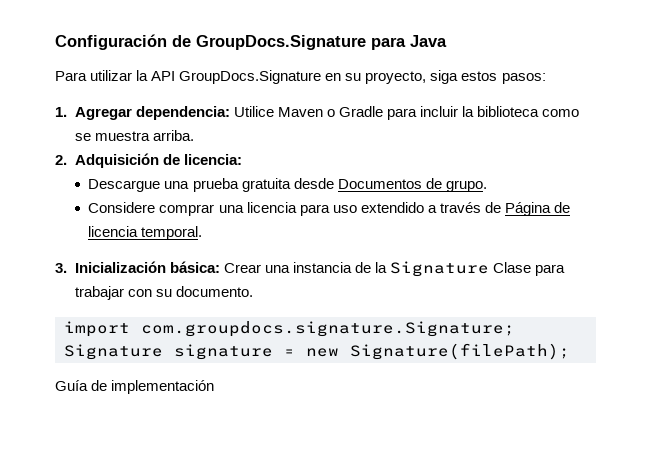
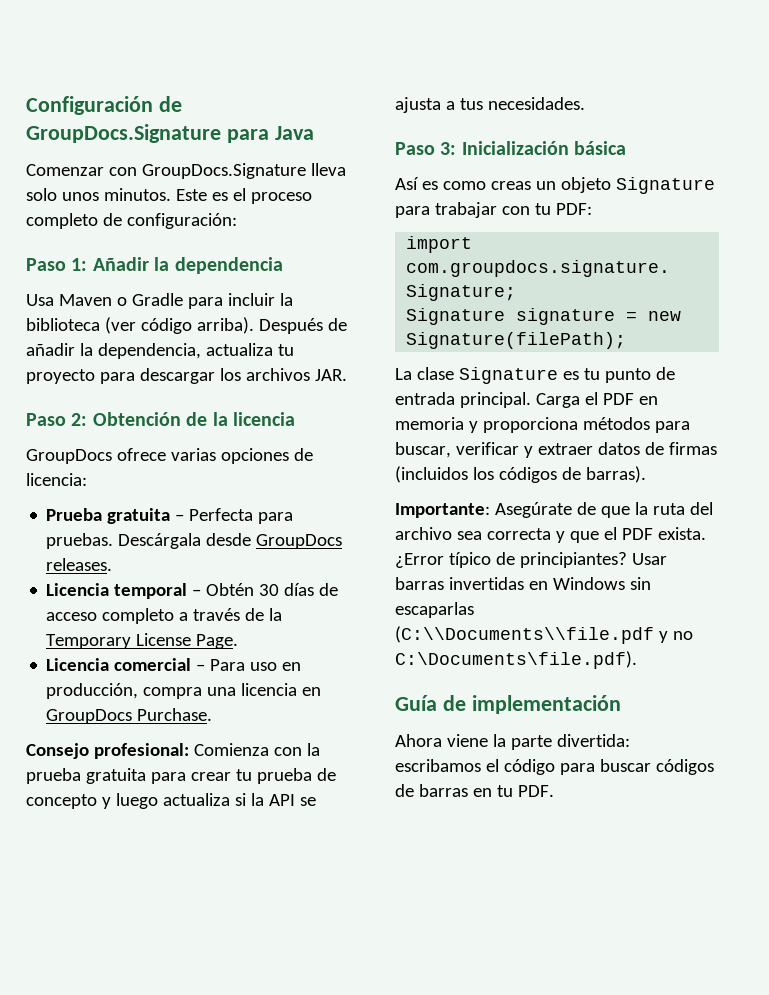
[55,70,546,84] [55,106,274,120] Para utilizar la API GroupDocs.Signature en su proyecto, siga estos pasos: // 1. Agregar dependencia: Utilice -> [26,163,346,179] [26,188,312,204] [26,213,237,229] [26,257,283,274] [26,294,54,306] Comenzar con GroupDocs.Signature lleva solo unos minutos. Este es el proceso completo de configuración: // Paso 1: Añadir la dependencia // Usa
[542,109,580,117] [74,130,194,141] [55,153,242,168] [88,178,487,192] [88,202,570,216] [88,226,203,240] [55,261,531,277] como se muestra arriba. // 2. Adquisición de licencia: // Descargue una prueba gratuita desde Documentos de grupo. // Considere comprar una licencia para uso extendido a través de Página de licencia temporal. // 3. Inicialización básica: Crear una instancia de la Signature Clase -> [104,317,347,334] [26,343,294,359] [26,368,347,384] [26,412,295,426] [26,448,313,464] [26,473,87,486] [46,508,294,524] [46,533,343,549] [46,558,113,571] [46,583,339,599] [46,608,283,624] [46,633,239,649] [46,658,302,671] [46,683,322,699] [46,708,213,724] [26,743,320,759] [26,768,336,784] [26,793,316,809] [395,97,585,113] [395,141,627,155] [395,177,715,194] (ver código arriba). Después de añadir la dependencia, actualiza tu proyecto para descargar los archivos JAR. // Paso 2: Obtención de la licencia // GroupDocs ofrece varias opciones de licencia: // Prueba gratuita – Perfecta para pruebas. Descárgala desde GroupDocs releases. // Licencia temporal – Obtén 30 días de acceso completo a través de la Temporary License Page. // Licencia comercial – Para uso en producción, compra una licencia en GroupDocs Purchase. // Consejo profesional: Comienza con la prueba gratuita para crear tu prueba de concepto y luego actualiza si la API se ajusta a tus necesidades. // Paso 3: Inicialización básica // Así es como creas un objeto Signature
[155,286,253,297] su documento. -> [534,203,592,215] tu PDF:
[55,380,215,394] Guía de implementación -> [395,367,675,384] [395,392,658,408] [395,417,690,433] [395,442,717,458] [395,466,646,483] [395,502,713,518] [395,527,706,543] [395,552,667,568] [395,577,651,590] [395,602,474,618] [395,626,693,644] [395,651,637,669] [395,695,621,714] [395,734,630,750] [395,759,714,775] [395,784,554,797] La clase Signature es tu punto de entrada principal. Carga el PDF en memoria y proporciona métodos para buscar, verificar y extraer datos de firmas (incluidos los códigos de barras). // Importante: Asegúrate de que la ruta del archivo sea correcta y que el PDF exista. ¿Error típico de principiantes? Usar barras invertidas en Windows sin escaparlas (C:\\Documents\\file.pdf y no C:\Documents\file.pdf). // Guía de implementación // Ahora viene la parte divertida: escribamos el código para buscar códigos de barras en tu PDF.

